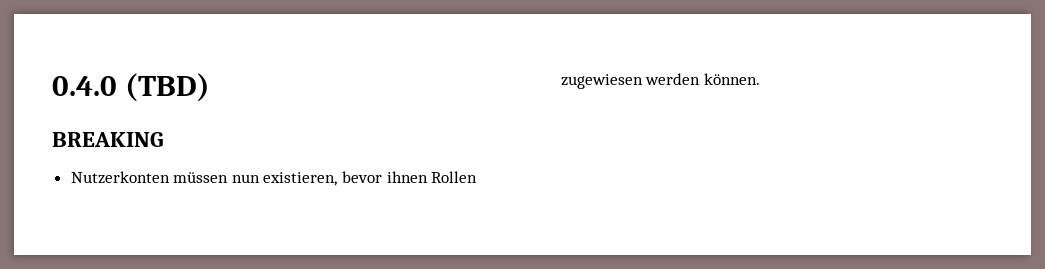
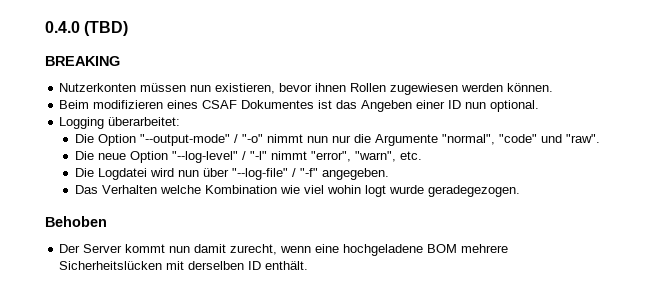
(760, 79) none -> [59,100,540,112] [59,117,181,129] [74,134,600,146] [74,151,422,163] [74,168,389,180] [74,185,520,197] [45,216,107,227] [59,244,509,256] [59,261,309,270] // Beim modifizieren eines CSAF Dokumentes ist das Angeben einer ID nun optional. // Logging überarbeitet: // Die Option "--output-mode" / "-o" nimmt nun nur die Argumente "normal", "code" und "raw". // Die neue Option "--log-level" / "-l" nimmt "error", "warn", etc. // Die Logdatei wird nun über "--log-file" / "-f" angegeben. // Das Verhalten welche Kombination wie viel wohin logt wurde geradegezogen. // Behoben // Der Server kommt nun damit zurecht, wenn eine hochgeladene BOM mehrere Sicherheitslücken mit derselben ID enthält.

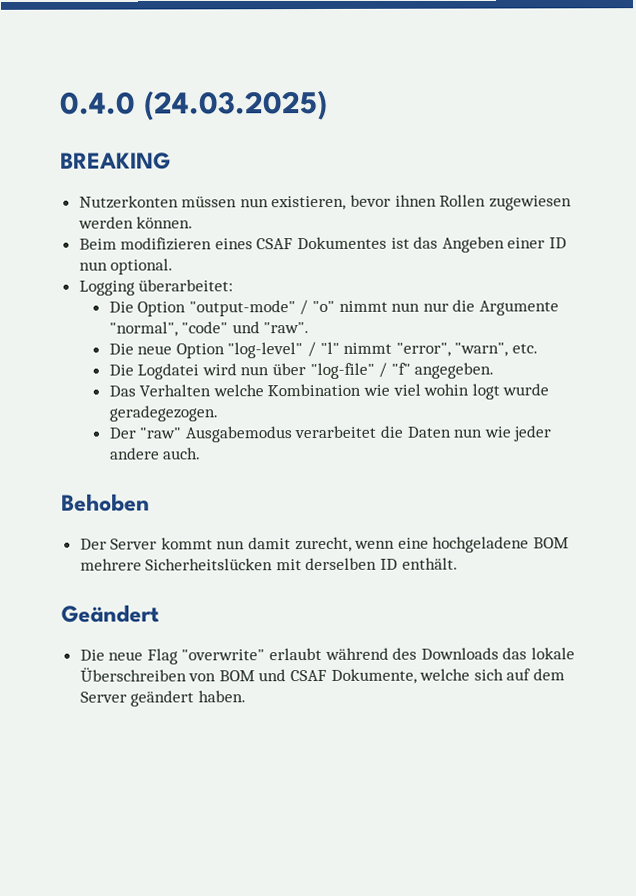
[84,21,129,36] (TBD) -> [143,89,328,121] (24.03.2025)
[139,134,263,146] "--output-mode" / "-o" -> [188,300,336,317] "output-mode" / "o"
[171,151,267,163] "--log-level" / "-l" -> [227,341,340,359] "log-level" / "l"
[231,168,318,180] "--log-file" / "-f" -> [309,362,411,380] "log-file" / "f"
(520, 191) none -> [108,425,552,443] [108,447,202,460] // Der "raw" Ausgabemodus verarbeitet die Daten nun wie jeder andere auch.
(309, 265) none -> [61,604,160,623] [79,647,576,665] [79,667,566,684] [79,690,246,707] // Geändert // Die neue Flag "overwrite" erlaubt während des Downloads das lokale Überschreiben von BOM und CSAF Dokumente, welche sich auf dem Server geändert haben.

